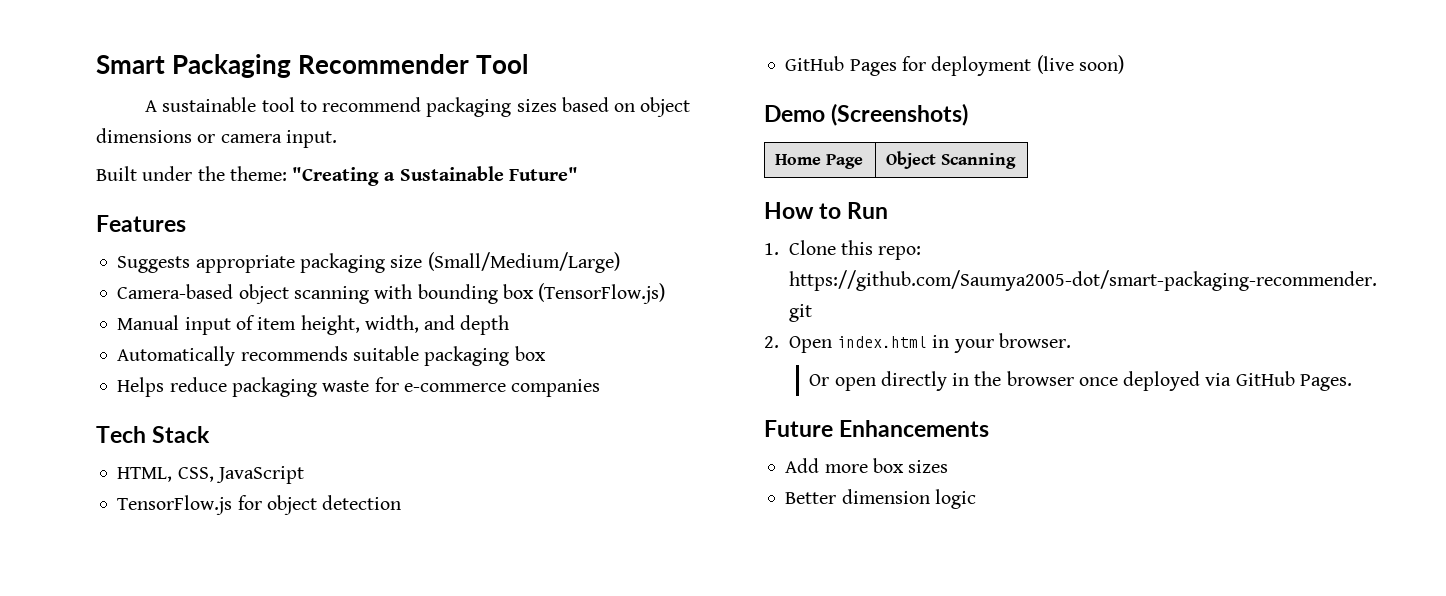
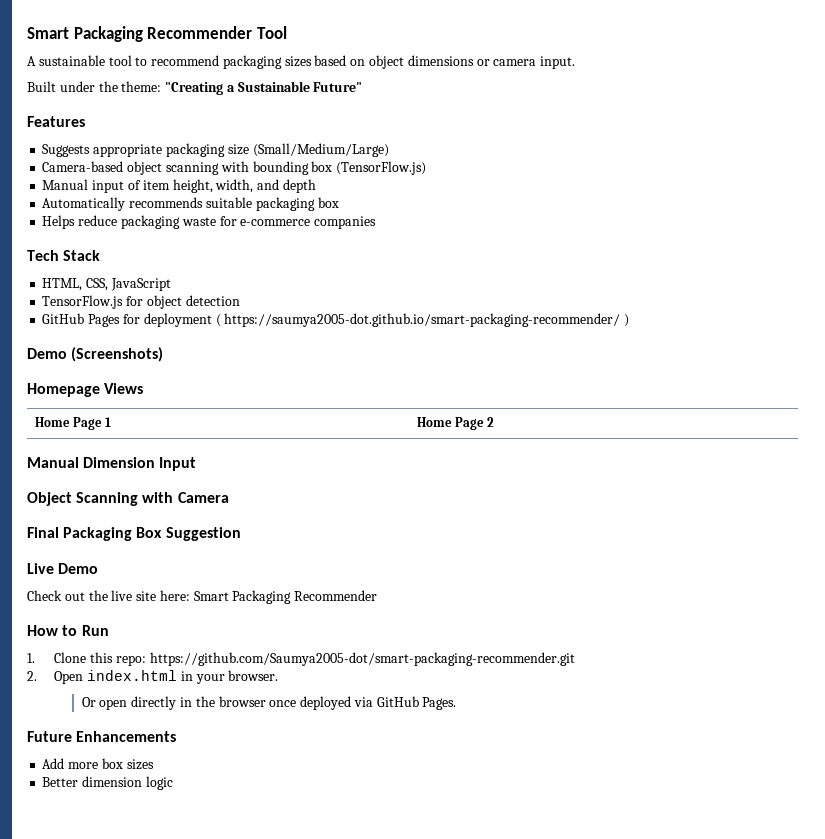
[1036,55,1124,74] (live soon) -> [215,313,630,327] ( https://saumya2005-dot.github.io/smart-packaging-recommender/ )
[774,154,863,169] [885,151,1016,169] // Home Page | Object Scanning -> [27,383,144,397] [34,417,112,430] [416,417,495,430] [27,457,197,471] [27,492,229,506] [27,527,241,541] [27,563,99,574] [27,590,378,604] // Homepage Views // Home Page 1 | Home Page 2 // Manual Dimension Input // Object Scanning with Camera // Final Packaging Box Suggestion // Live Demo // Check out the live site here: Smart Packaging Recommender

